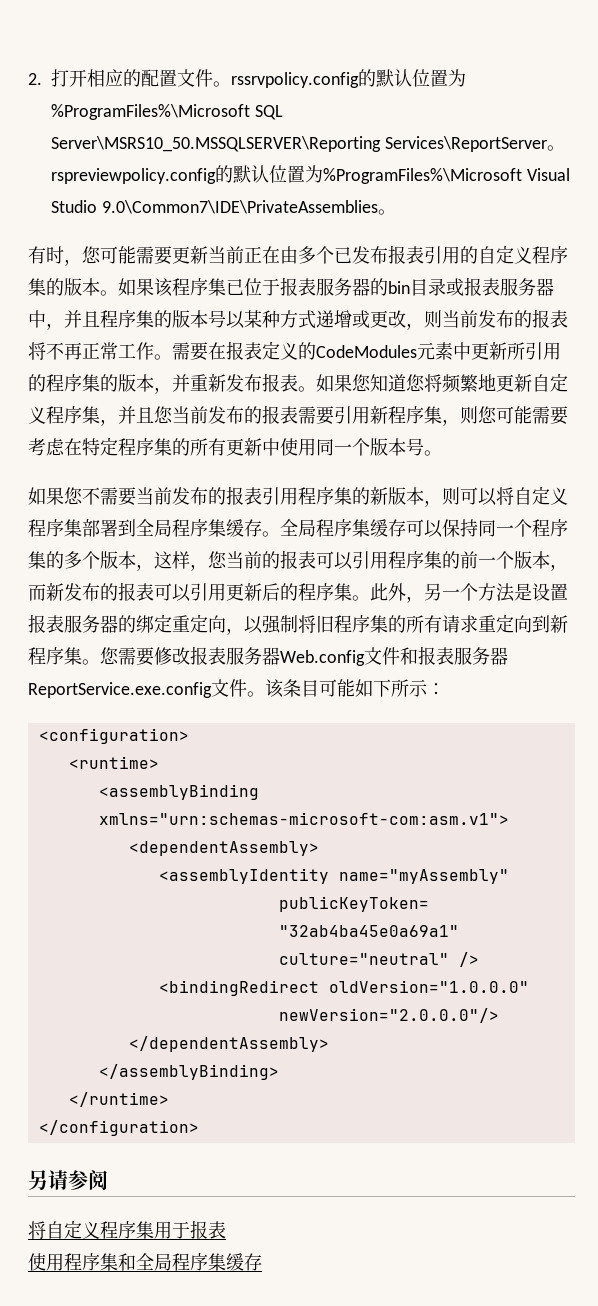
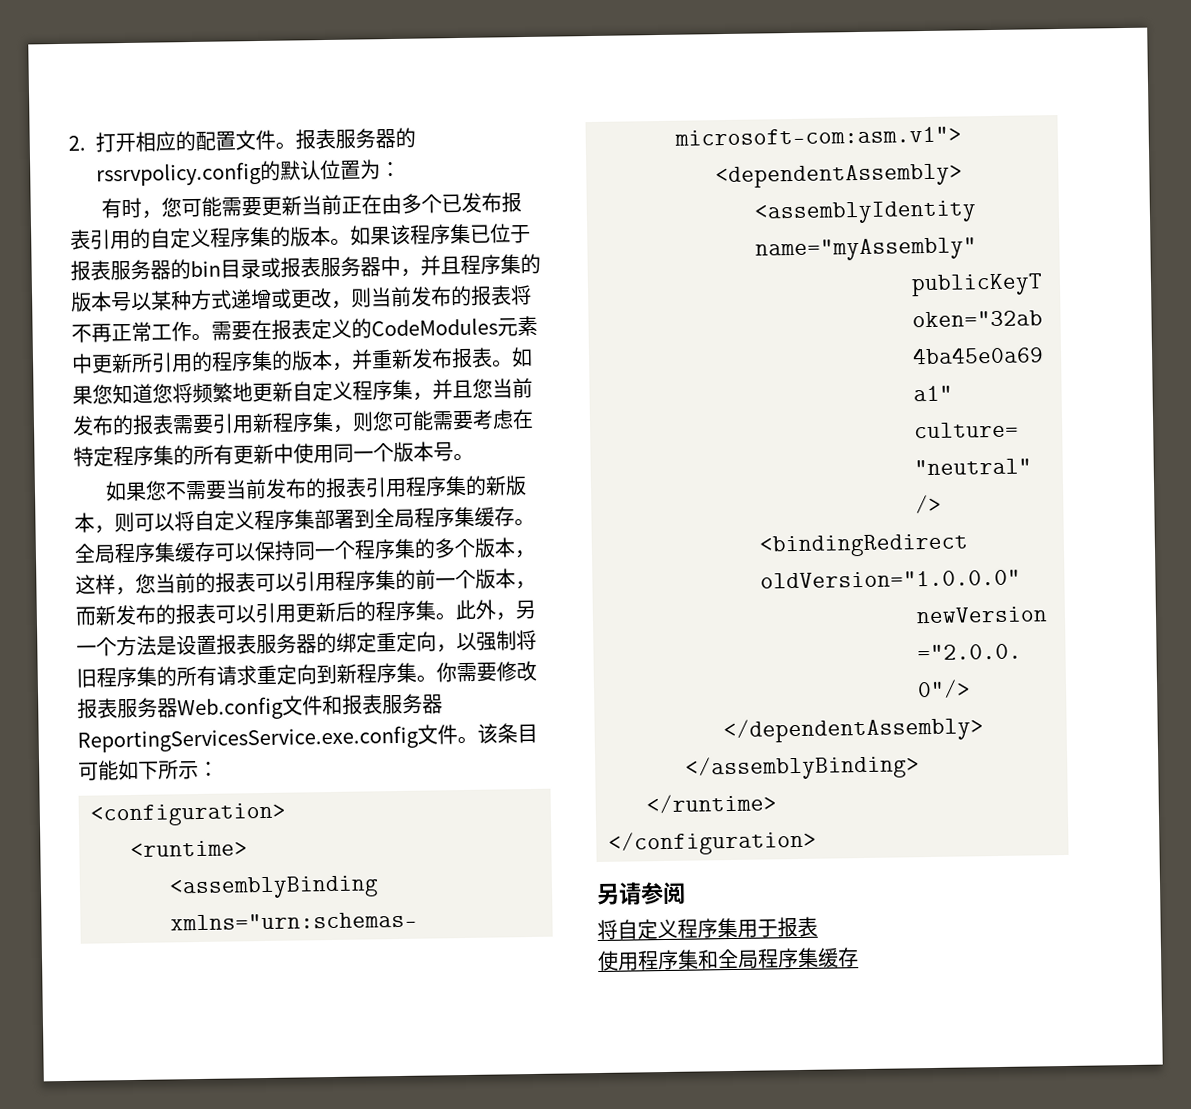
(231, 84) none -> [295,127,416,150] 报表服务器的
[51,104,283,120] [51,136,565,152] [51,165,570,184] [51,200,396,215] %ProgramFiles%\Microsoft SQL Server\MSRS10_50.MSSQLSERVER\Reporting Services\ReportServer。rspreviewpolicy.config的默认位置为%ProgramFiles%\Microsoft Visual Studio 9.0\Common7\IDE\PrivateAssemblies。 -> [380,161,401,178] ：
[100,647,119,665] 您 -> [436,662,457,683] 你
[28,682,212,698] ReportService.exe.config -> [77,725,418,753] ReportingServicesService.exe.config

